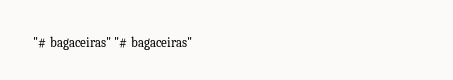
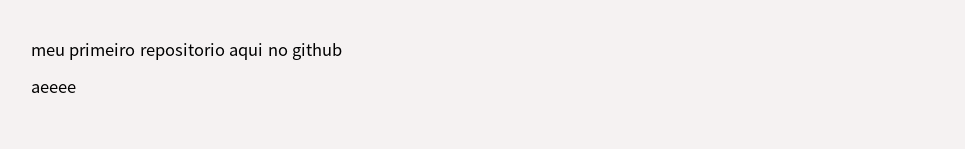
[33,36,192,50] "# bagaceiras" "# bagaceiras" -> [31,43,343,60] [31,84,76,93] meu primeiro repositorio aqui no github // aeeee

